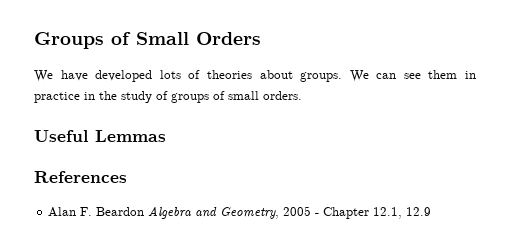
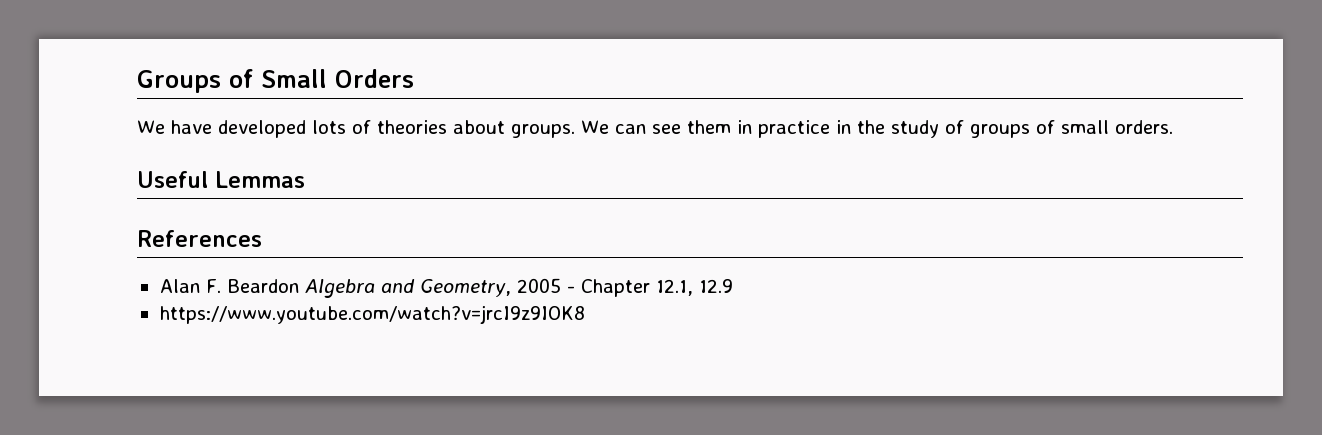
(432, 211) none -> [159,305,585,324] // https://www.youtube.com/watch?v=jrcI9z9IOK8

